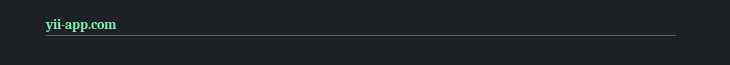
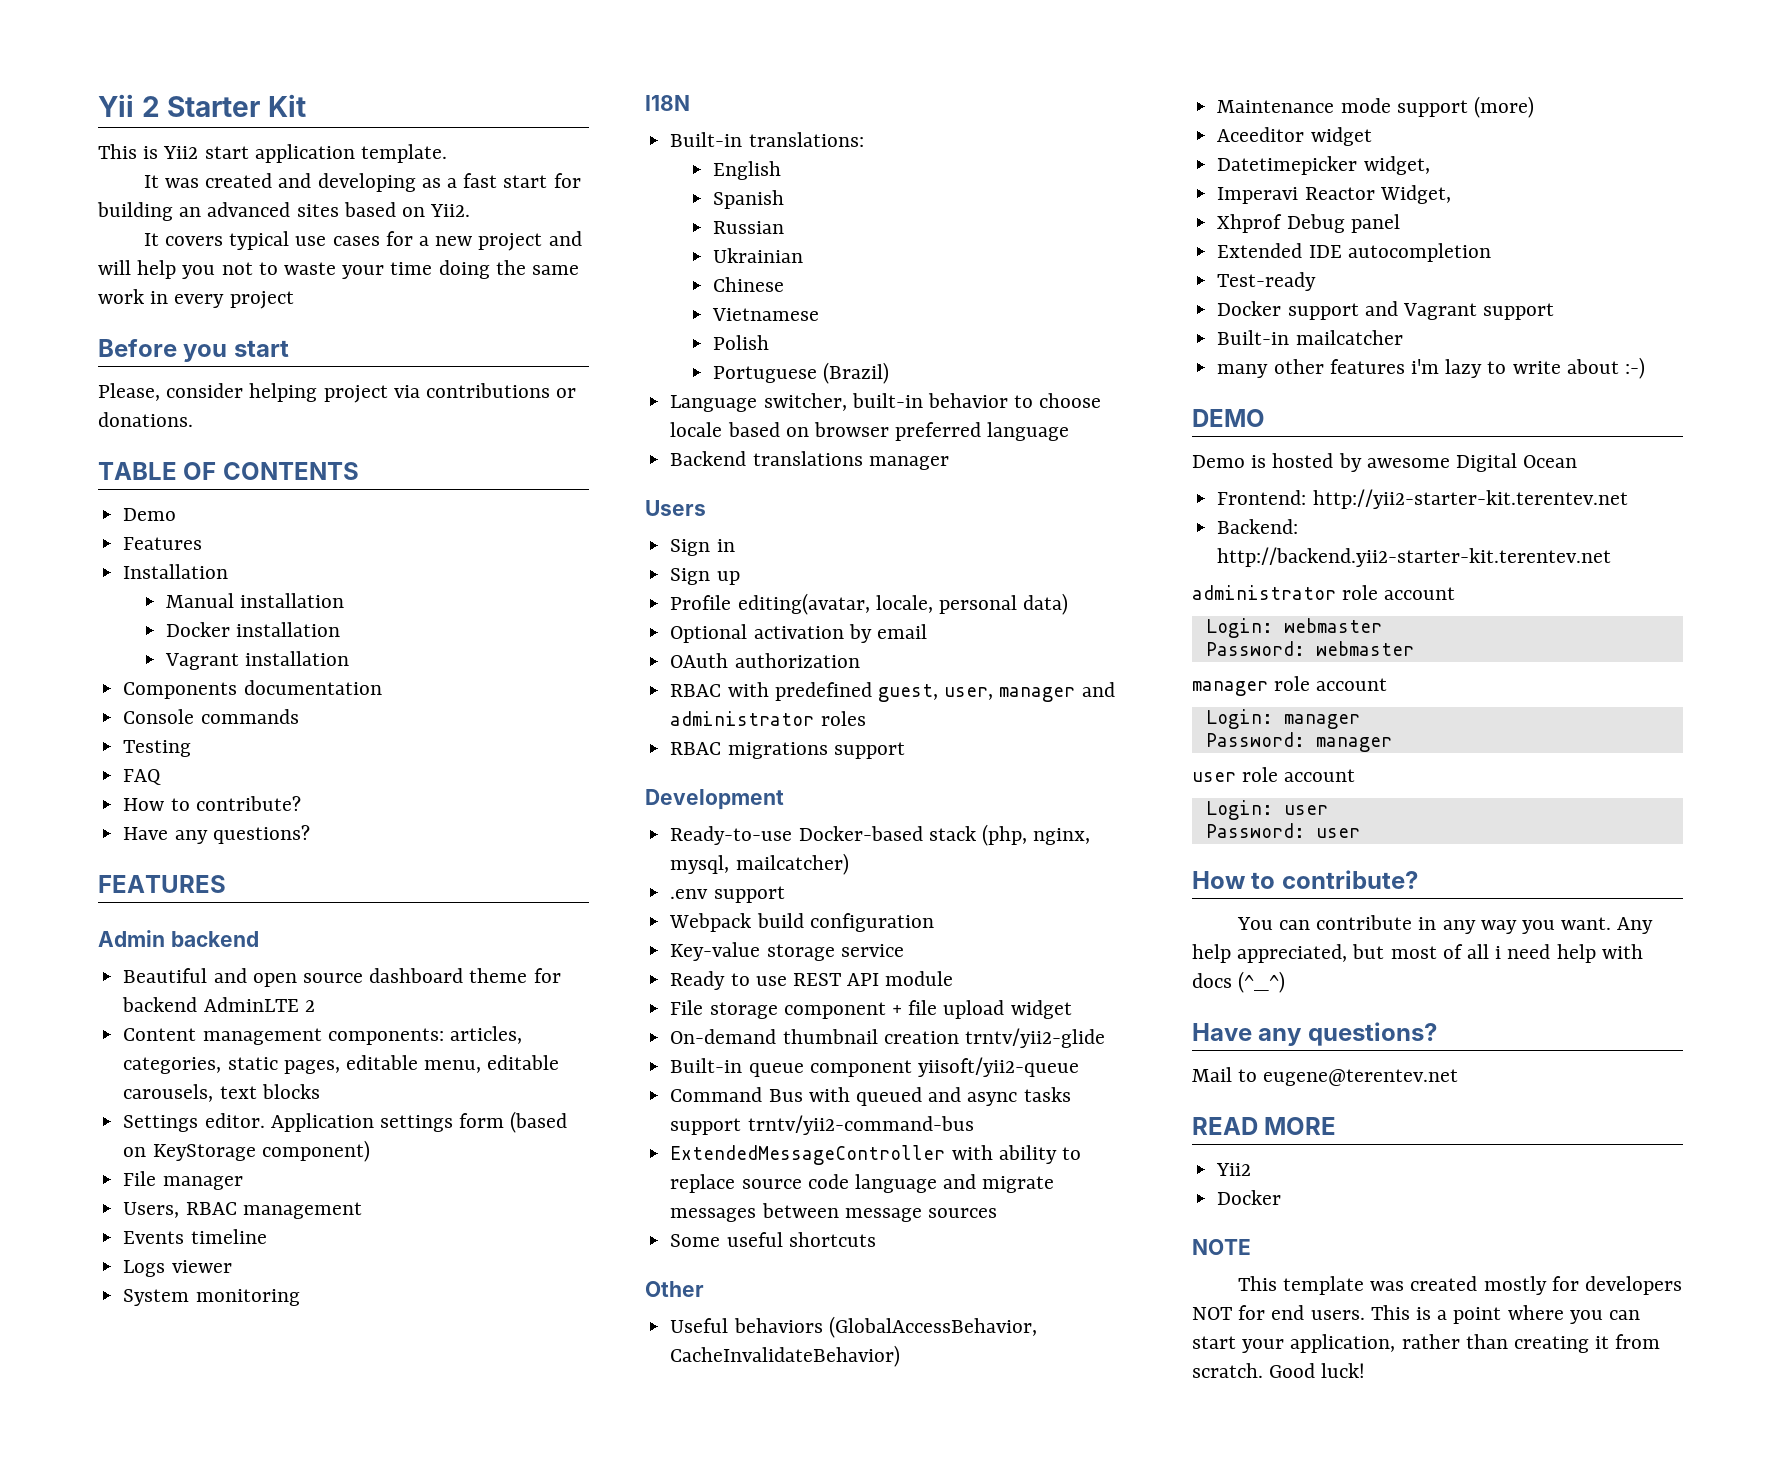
[45,19,117,32] yii-app.com -> [98,94,306,117] [98,144,448,163] [143,173,581,192] [97,202,471,221] [143,231,582,251] [98,260,580,279] [98,289,294,309] [98,339,289,362] [98,383,577,403] [98,412,193,427] [98,462,359,480] [123,508,177,521] [123,537,203,550] [123,564,229,579] [166,593,345,608] [166,622,341,637] [165,651,350,670] [123,680,382,699] [123,709,299,724] [123,740,192,757] [123,769,162,785] [123,796,301,811] [123,825,310,844] [98,875,226,893] [98,930,259,947] [123,968,561,987] [122,997,315,1012] [123,1026,522,1045] [123,1055,560,1074] [123,1084,320,1102] [123,1111,568,1133] [123,1140,370,1162] [123,1171,243,1190] [123,1202,362,1219] [123,1229,267,1244] [123,1260,232,1277] [123,1289,300,1306] [645,95,690,111] [670,132,864,147] [713,161,782,180] [713,190,785,209] [713,221,785,234] [713,248,804,263] [713,277,785,292] [712,308,820,321] [713,335,770,350] [713,362,890,384] [670,393,1102,412] [670,422,1070,441] [670,451,949,470] [645,500,706,516] [670,539,735,556] [670,568,740,585] [670,593,1069,615] [670,624,927,643] [670,653,860,668] [670,682,1115,702] [670,711,866,726] [670,742,905,759] [645,789,784,810] [670,824,1091,846] [670,853,849,875] [670,886,785,903] [669,913,934,932] [670,942,904,961] [670,971,954,990] [670,1000,1072,1019] [670,1028,1105,1048] [670,1057,1079,1077] [670,1087,1071,1106] [670,1115,974,1135] [670,1145,1081,1165] [670,1174,1055,1193] [670,1203,997,1222] [670,1232,876,1247] [645,1281,704,1297] [670,1316,1037,1338] [670,1345,901,1367] [1217,96,1534,118] [1217,127,1372,146] [1217,156,1430,175] [1217,185,1451,204] [1217,214,1400,233] [1217,243,1491,262] [1217,272,1317,291] [1217,301,1555,320] [1217,330,1403,345] [1217,357,1645,379] [1192,409,1265,427] [1192,453,1578,472] [1217,489,1628,509] [1217,519,1299,534] [1217,547,1612,567] [1192,585,1456,600] [1205,618,1382,638] [1205,641,1414,656] [1192,676,1388,696] [1205,709,1360,729] [1205,732,1392,752] [1192,767,1356,782] [1205,800,1328,820] [1205,823,1360,838] [1192,870,1418,889] [1236,915,1654,934] [1192,944,1643,963] [1192,971,1286,993] [1192,1022,1437,1046] [1192,1067,1459,1086] [1192,1117,1337,1135] [1216,1163,1252,1176] [1217,1190,1282,1205] [1192,1239,1251,1255] [1237,1276,1682,1295] [1192,1305,1641,1324] [1192,1334,1661,1353] [1192,1363,1366,1378] Yii 2 Starter Kit // This is Yii2 start application template. // It was created and developing as a fast start for building an advanced sites based on Yii2. // It covers typical use cases for a new project and will help you not to waste your time doing the same work in every project // Before you start // Please, consider helping project via contributions or donations. // TABLE OF CONTENTS // Demo // Features // Installation // Manual installation // Docker installation // Vagrant installation // Components documentation // Console commands // Testing // FAQ // How to contribute? // Have any questions? // FEATURES // Admin backend // Beautiful and open source dashboard theme for backend AdminLTE 2 // Content management components: articles, categories, static pages, editable menu, editable carousels, text blocks // Settings editor. Application settings form (based on KeyStorage component) // File manager // Users, RBAC management // Events timeline // Logs viewer // System monitoring // I18N // Built-in translations: // English // Spanish // Russian // Ukrainian // Chinese // Vietnamese // Polish // Portuguese (Brazil) // Language switcher, built-in behavior to choose locale based on browser preferred language // Backend translations manager // Users // Sign in // Sign up // Profile editing(avatar, locale, personal data) // Optional activation by email // OAuth authorization // RBAC with predefined guest, user, manager and administrator roles // RBAC migrations support // Development // Ready-to-use Docker-based stack (php, nginx, mysql, mailcatcher) // .env support // Webpack build configuration // Key-value storage service // Ready to use REST API module // File storage component + file upload widget // On-demand thumbnail creation trntv/yii2-glide // Built-in queue component yiisoft/yii2-queue // Command Bus with queued and async tasks support trntv/yii2-command-bus // ExtendedMessageController with ability to replace source code language and migrate messages between message sources // Some useful shortcuts // Other // Useful behaviors (GlobalAccessBehavior, CacheInvalidateBehavior) // Maintenance mode support (more) // Aceeditor widget // Datetimepicker widget, // Imperavi Reactor Widget, // Xhprof Debug panel // Extended IDE autocompletion // Test-ready // Docker support and Vagrant support // Built-in mailcatcher // many other features i'm lazy to write about :-) // DEMO // Demo is hosted by awesome Digital Ocean // Frontend: http://yii2-starter-kit.terentev.net // Backend: http://backend.yii2-starter-kit.terentev.net // administrator role account // Login: webmaster // Password: webmaster // manager role account // Login: manager // Password: manager // user role account // Login: user // Password: user // How to contribute? // You can contribute in any way you want. Any help appreciated, but most of all i need help with docs (^_^) // Have any questions? // Mail to eugene@terentev.net // READ MORE // Yii2 // Docker // NOTE // This template was created mostly for developers NOT for end users. This is a point where you can start your application, rather than creating it from scratch. Good luck!

